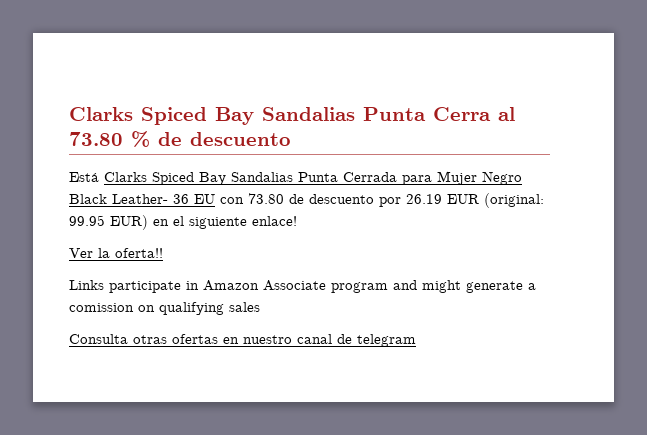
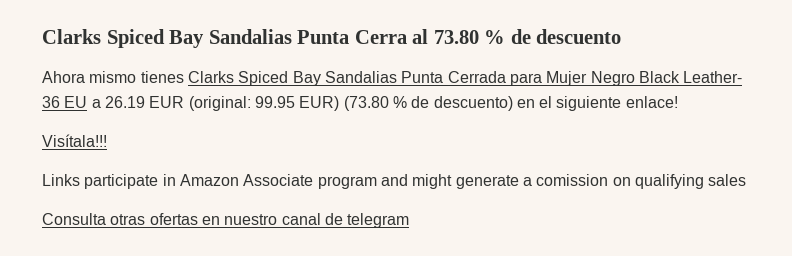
[69,172,99,182] Está -> [42,71,184,83] Ahora mismo tienes
[220,193,401,207] con 73.80 de descuento por -> [91,99,101,108] a
(148, 222) none -> [343,96,513,111] (73.80 % de descuento)
[69,248,163,258] Ver la oferta!! -> [42,134,107,147] Visítala!!!

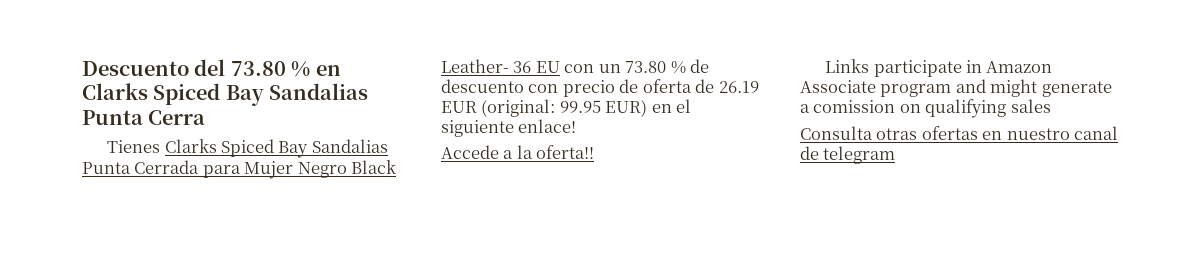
(42, 36) none -> [82,59,341,77] Descuento del 73.80 % en
[412,29,622,44] [42,71,184,83] al 73.80 % de descuento // Ahora mismo tienes -> [107,140,161,153] // Tienes
[91,99,101,108] a -> [564,59,710,74] [441,79,715,97] con un 73.80 % de descuento con precio de oferta de
[343,96,513,111] (73.80 % de descuento) -> (648, 108) none
[42,134,107,147] Visítala!!! -> [441,145,595,159] Accede a la oferta!!

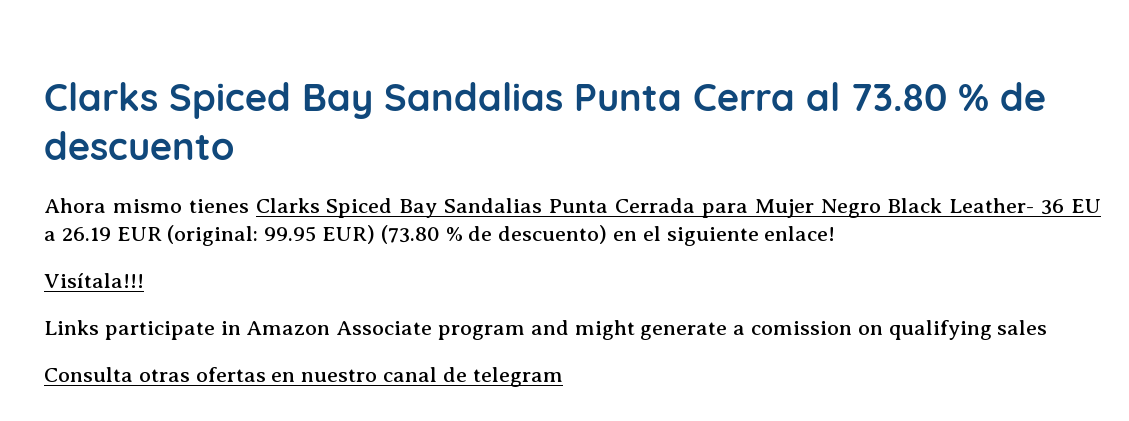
[82,59,341,77] Descuento del 73.80 % en -> (44, 96) none
[107,140,161,153] // Tienes -> [806,82,1046,111] [44,131,234,160] [44,198,249,213] al 73.80 % de descuento // Ahora mismo tienes
[564,59,710,74] [441,79,715,97] con un 73.80 % de descuento con precio de oferta de -> [44,231,56,241] a
(648, 108) none -> [380,225,608,244] (73.80 % de descuento)
[441,145,595,159] Accede a la oferta!! -> [44,273,144,288] Visítala!!!

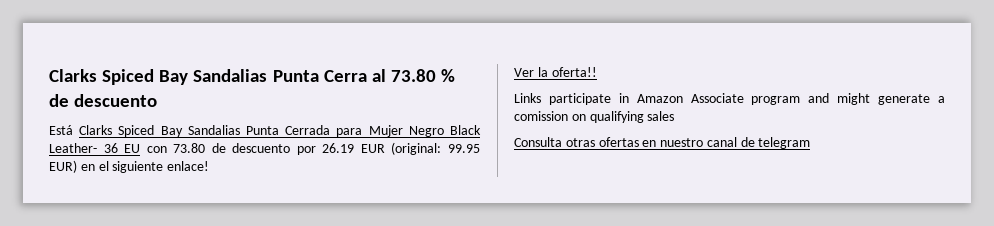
[44,198,249,213] Ahora mismo tienes -> [49,125,73,135] Está
[44,231,56,241] a -> [146,143,316,155] con 73.80 de descuento por
[380,225,608,244] (73.80 % de descuento) -> (77, 166) none
[44,273,144,288] Visítala!!! -> [514,67,597,77] Ver la oferta!!

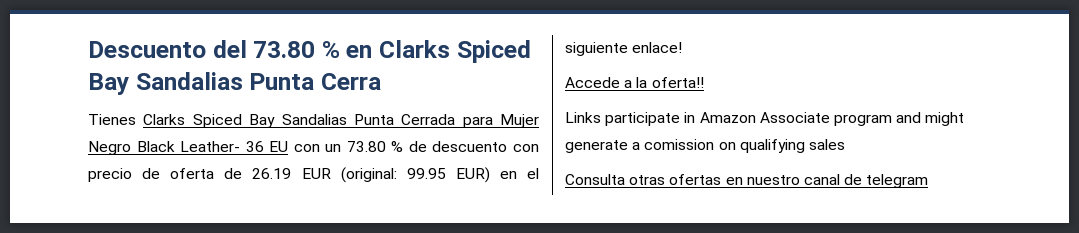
(49, 75) none -> [88,40,373,58] Descuento del 73.80 % en
[371,69,456,82] [49,94,158,107] [49,125,73,135] al 73.80 % de descuento // Está -> [88,114,136,125] // Tienes
[173,143,316,155] 73.80 de descuento por -> [325,141,539,152] [88,168,243,182] un 73.80 % de descuento con precio de oferta de
[514,68,534,77] Ver -> [565,77,633,88] Accede a

